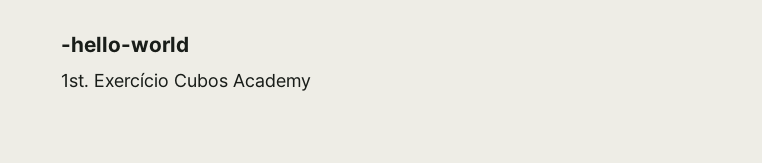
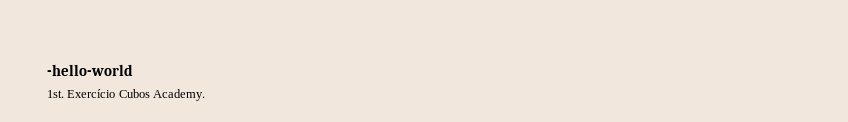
[233,73,311,91] Academy -> [153,89,206,101] Academy.

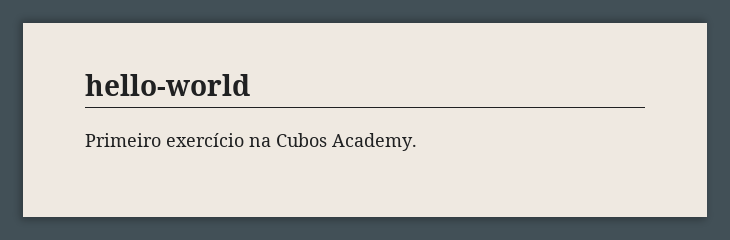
[47,64,133,76] [47,89,116,98] -hello-world // 1st. Exercício -> [85,74,250,96] [85,133,271,147] hello-world // Primeiro exercício na

